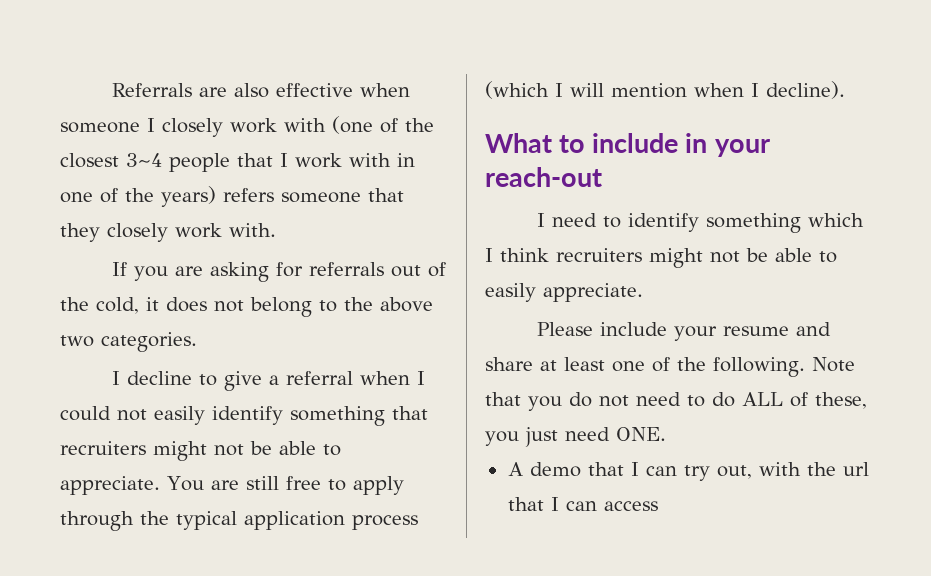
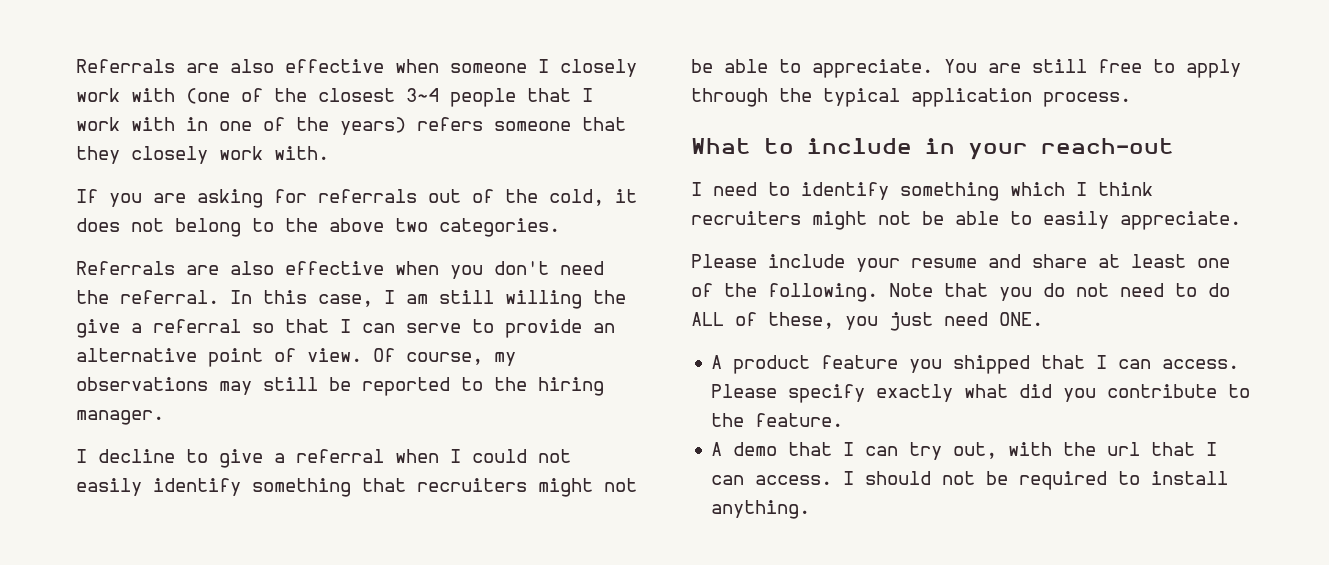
(197, 342) none -> [76,261,604,279] [76,290,626,309] [76,319,615,338] [76,348,516,367] [76,377,604,396] [76,410,164,425] // Referrals are also effective when you don't need the referral. In this case, I am still willing the give a referral so that I can serve to provide an alternative point of view. Of course, my observations may still be reported to the hiring manager.
[352,515,418,530] [485,81,845,99] process (which I will mention when I decline). -> [1043,92,1131,107] process.
(666, 434) none -> [711,355,1240,374] [711,384,1251,403] [711,413,844,427] // A product feature you shipped that I can access. Please specify exactly what did you contribute to the feature.
[603,501,658,511] access -> [755,471,1229,490] [711,500,811,519] access. I should not be required to install anything.

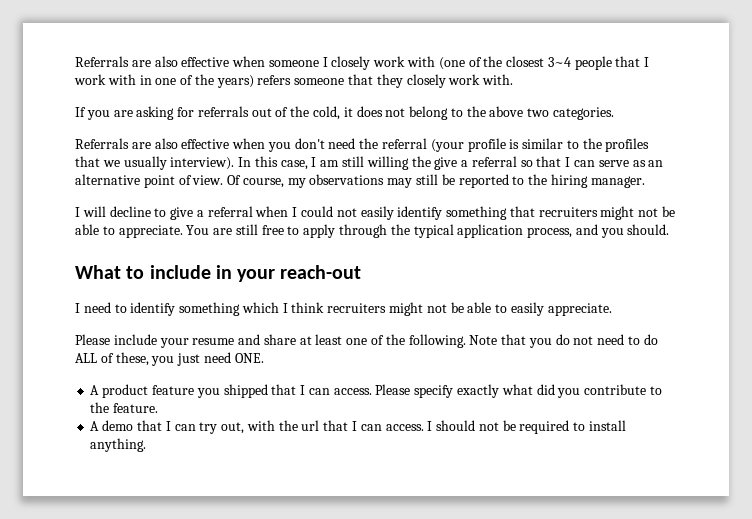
[120,290,219,304] referral. -> [382,138,650,152] [75,156,235,170] referral (your profile is similar to the profiles that we usually interview).
[472,319,582,338] to provide -> [632,160,646,167] as
(87, 456) none -> [82,206,106,217] will
[1043,92,1131,107] process. -> [527,224,670,238] process, and you should.

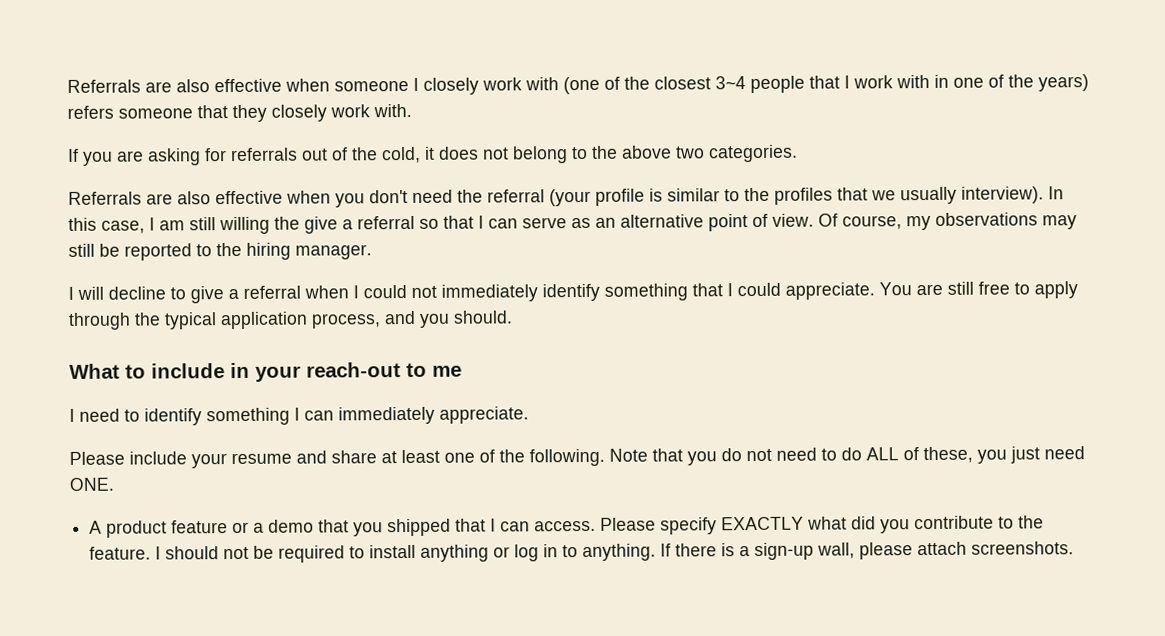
[360,206,394,220] easily -> [441,284,538,302] immediately
[538,206,676,220] [75,224,115,235] recruiters might not be able to -> [727,282,781,297] I could
(362, 272) none -> [406,362,462,378] to me
[241,302,544,316] which I think recruiters might not be able to easily -> [294,406,435,425] I can immediately
(194, 390) none -> [232,519,350,534] or a demo that
[456,384,499,398] exactly -> [721,516,805,531] EXACTLY
[90,420,424,434] // A demo that I can try out, with the url that I can access. -> (152, 553) none
[90,438,147,452] anything. -> [420,541,1075,562] anything or log in to anything. If there is a sign-up wall, please attach screenshots.

